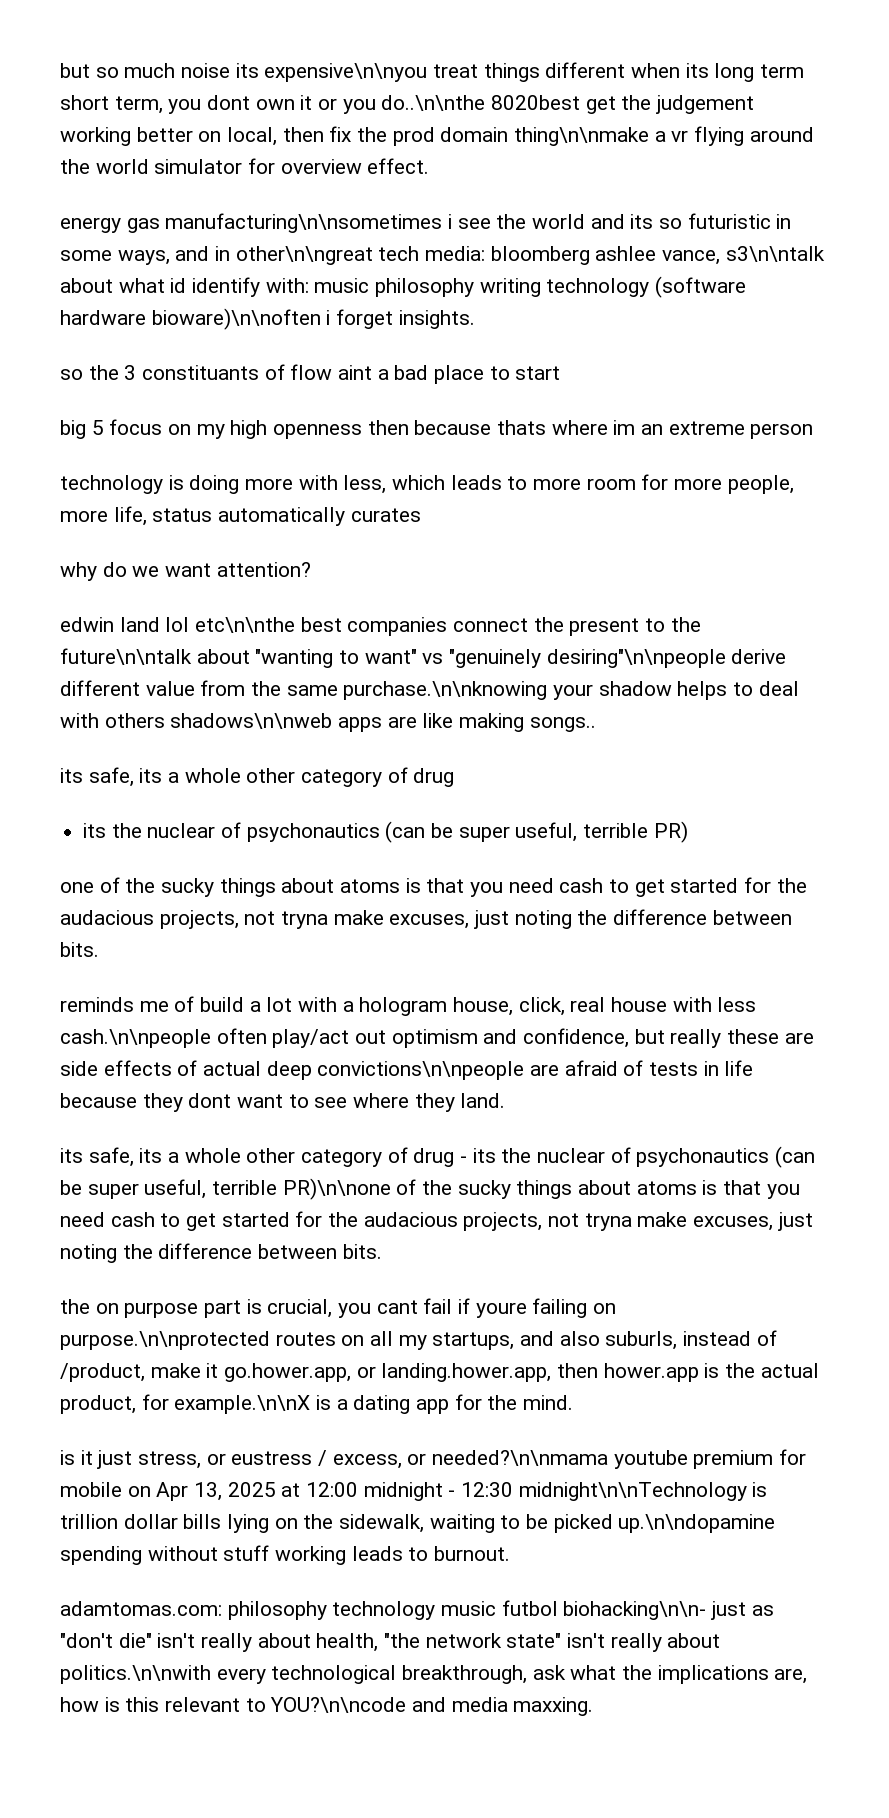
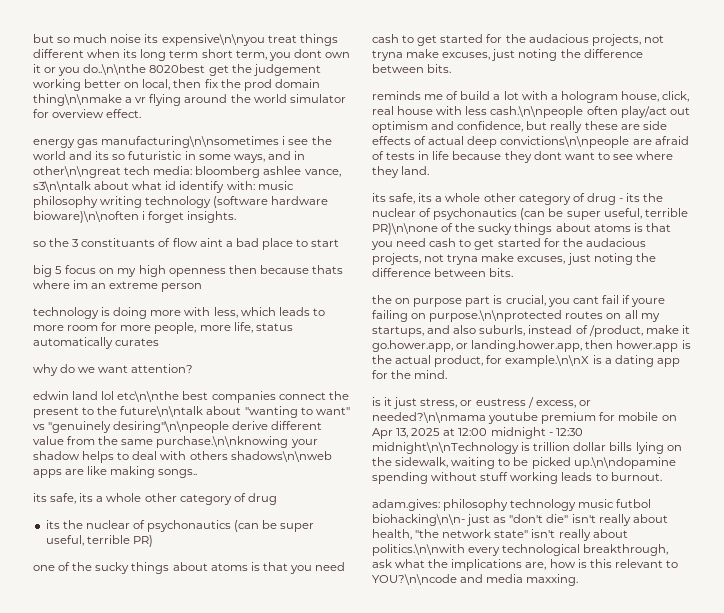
[60,1601,222,1616] adamtomas.com: -> [372,499,440,511] adam.gives:

